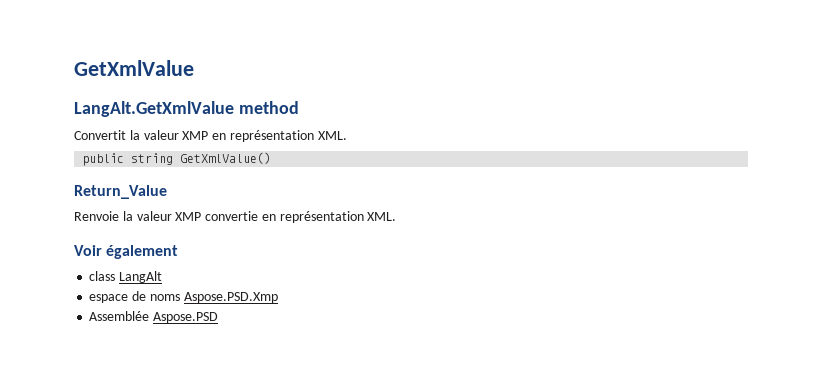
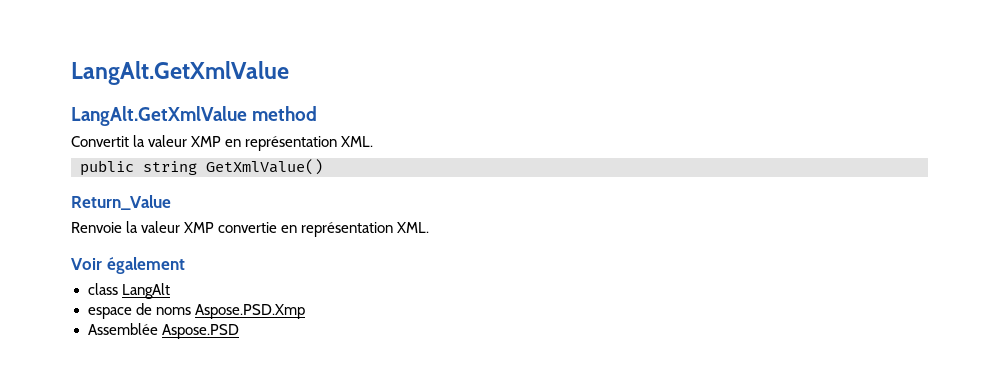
[74,60,194,76] GetXmlValue -> [71,61,289,85] LangAlt.GetXmlValue

